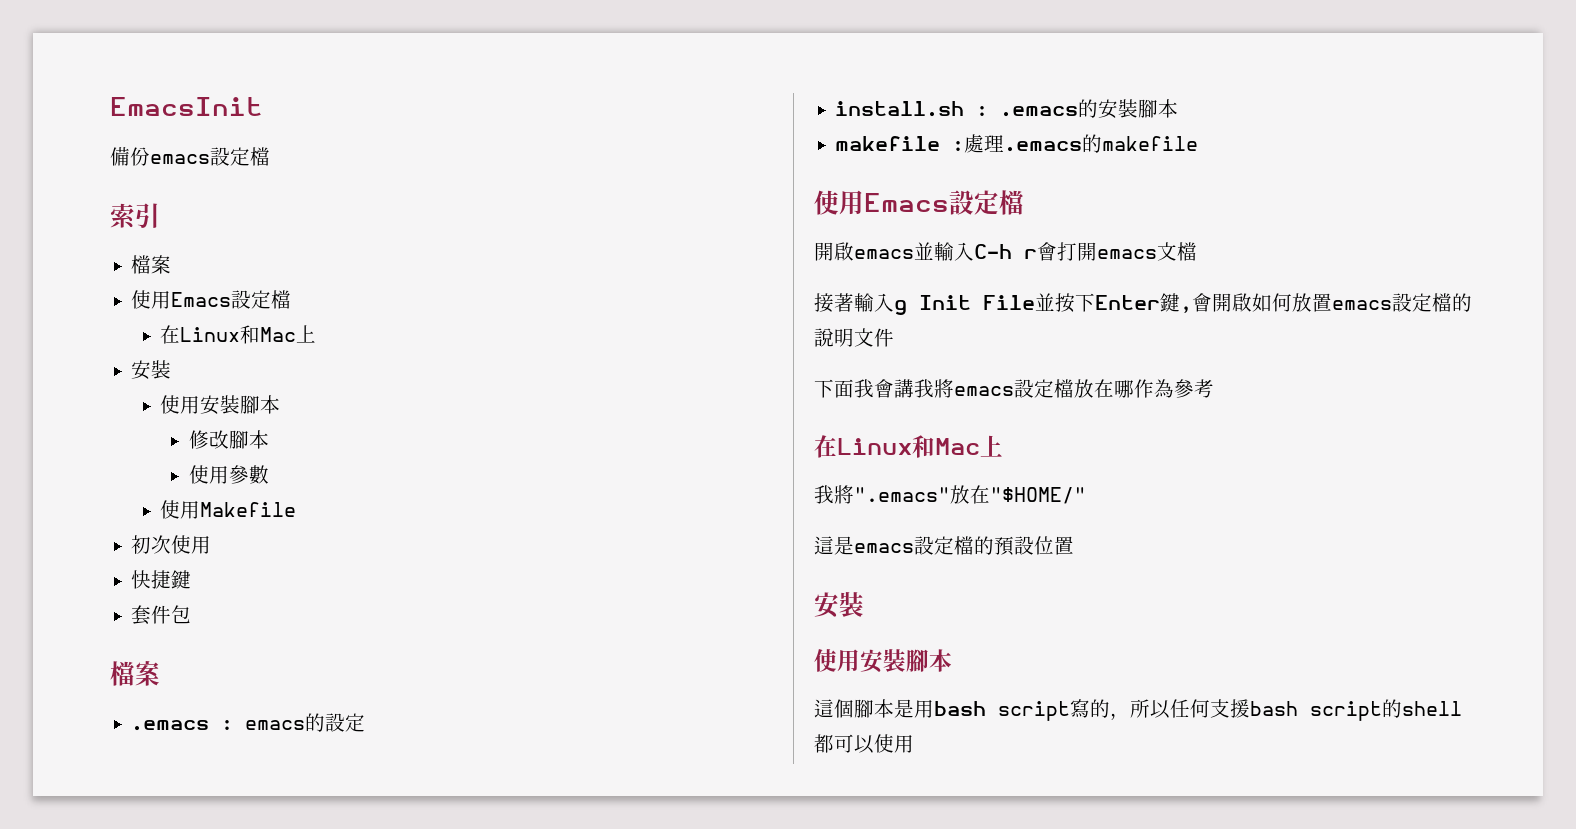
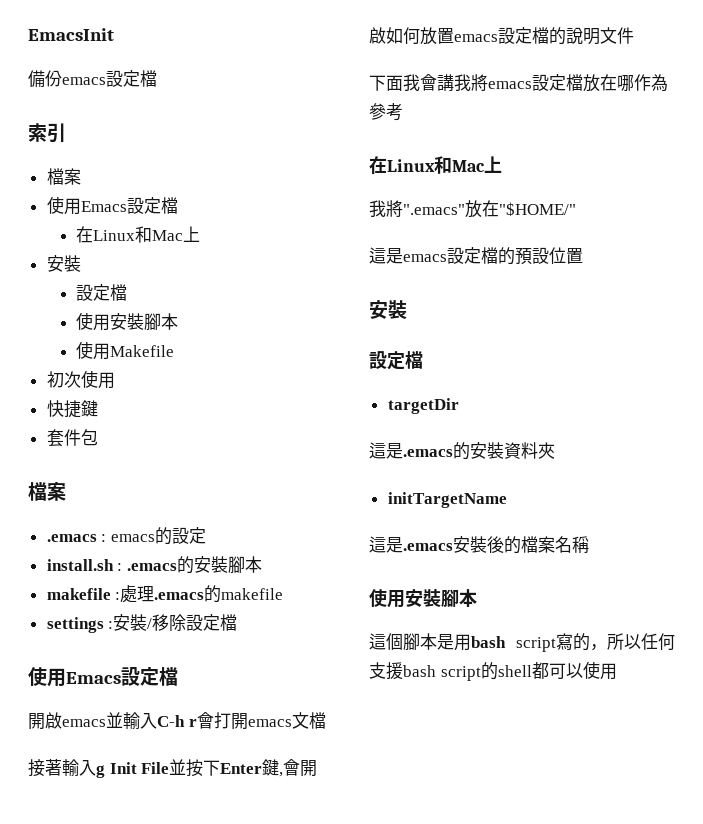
[160,395,281,415] [188,430,269,449] [188,465,269,484] // 使用安裝腳本 // 修改腳本 // 使用參數 -> [76,284,128,301] [76,312,179,331] // 設定檔 // 使用安裝腳本
(1199, 143) none -> [46,614,238,633] // settings :安裝/移除設定檔
(864, 604) none -> [369,351,423,370] [387,398,459,414] [369,442,555,460] [387,492,507,508] [369,536,589,554] // 設定檔 // targetDir // 這是.emacs的安裝資料夾 // initTargetName // 這是.emacs安裝後的檔案名稱

